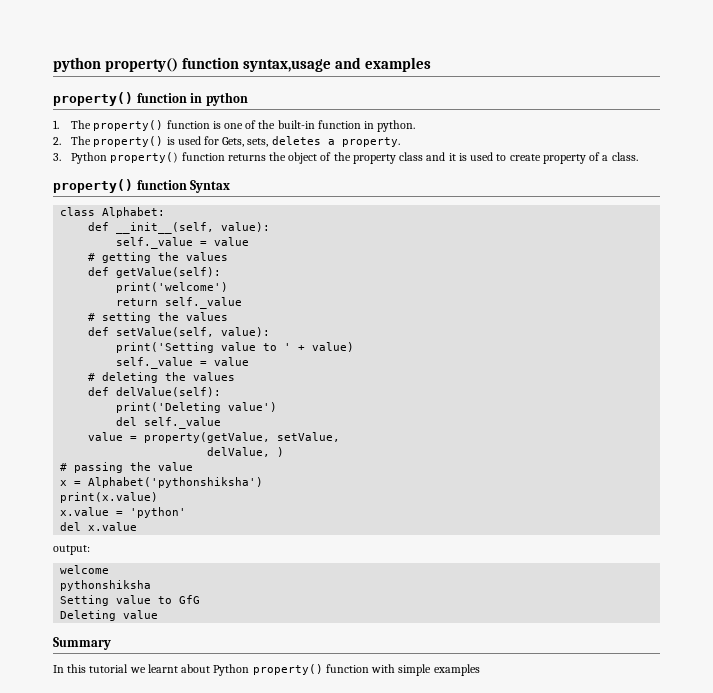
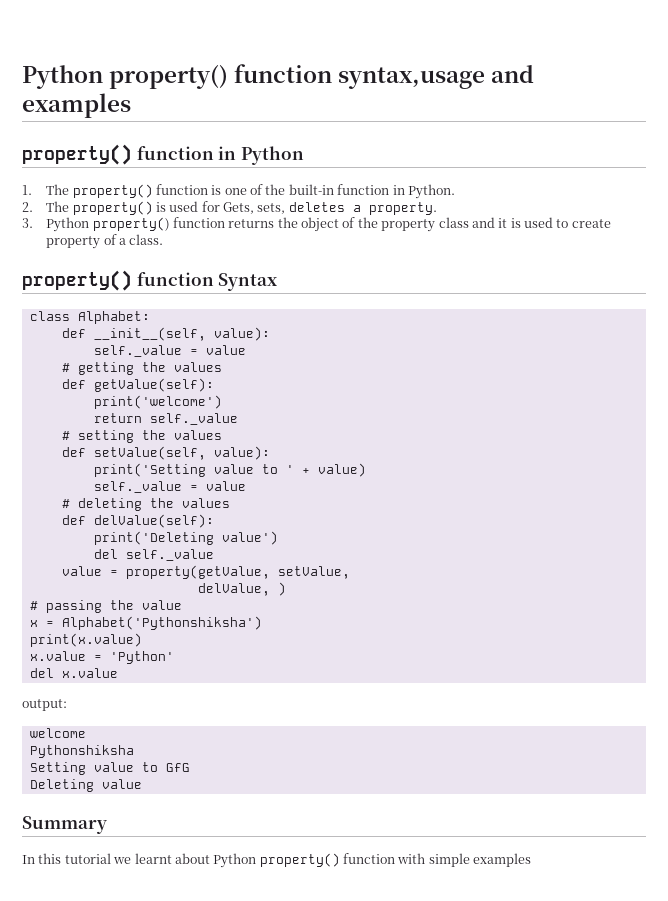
[53,57,101,72] python -> [22,65,103,89] Python
[205,92,248,106] python -> [240,146,304,165] Python
[377,120,416,132] python. -> [407,184,455,199] Python.
[88,477,264,488] Alphabet('pythonshiksha') -> [61,616,262,630] Alphabet('Pythonshiksha')
[130,507,187,518] 'python' -> [109,651,174,664] 'Python'
[60,580,152,591] pythonshiksha -> [29,745,134,758] Pythonshiksha

